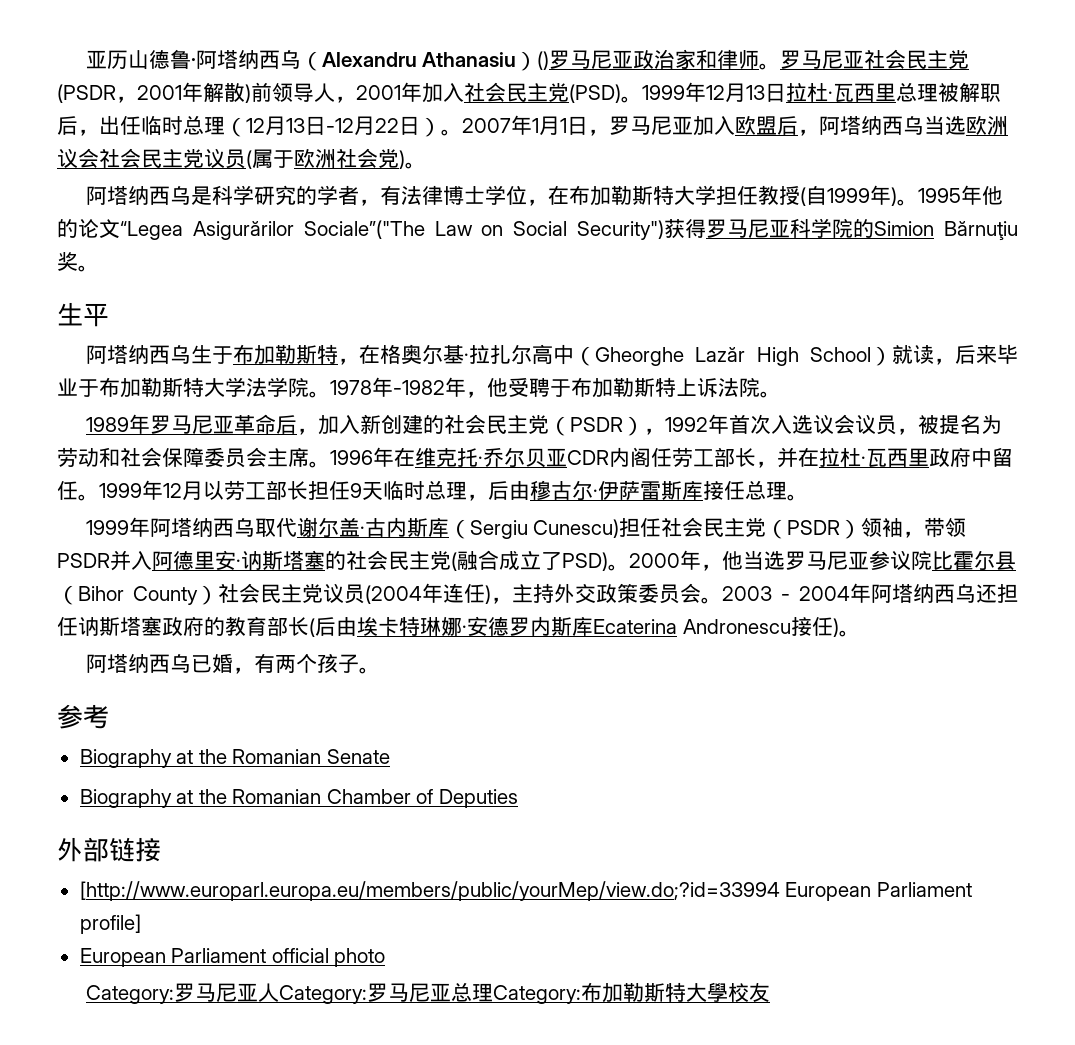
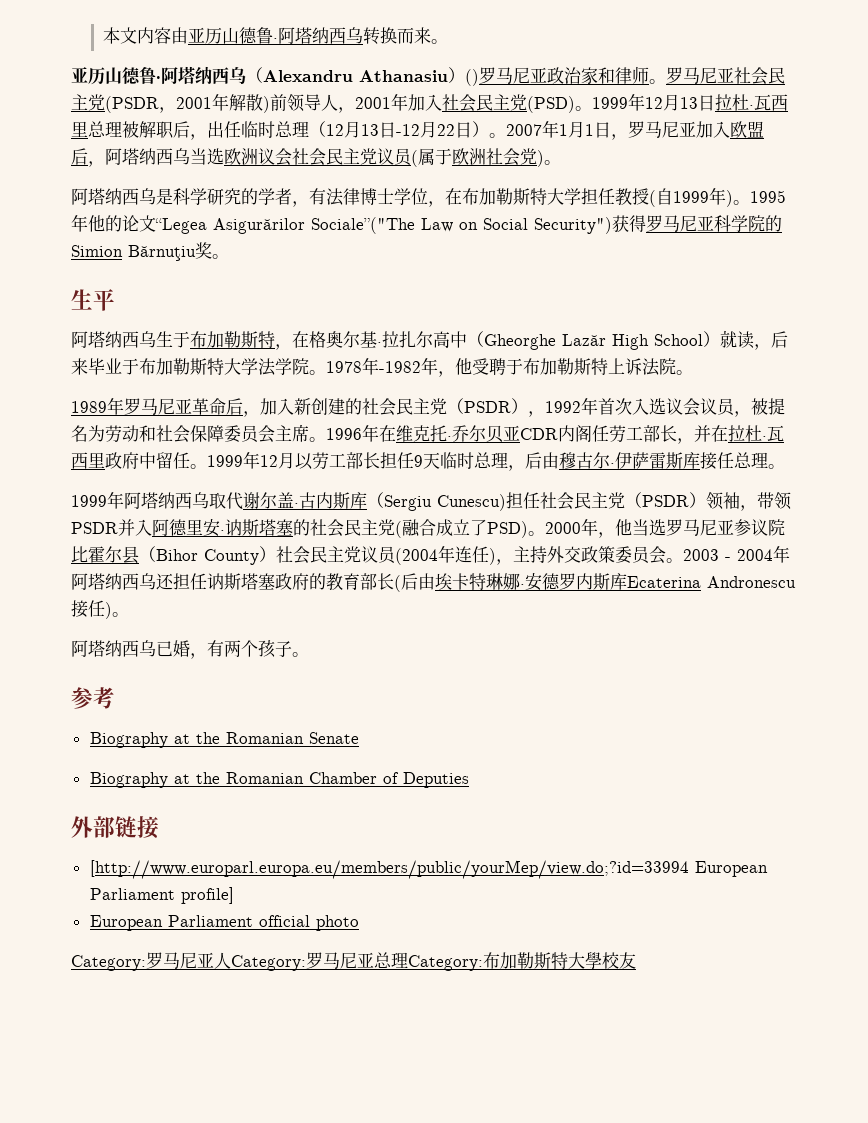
(85, 59) none -> [103,27,449,45] 本文内容由亚历山德鲁·阿塔纳西乌转换而来。 //

